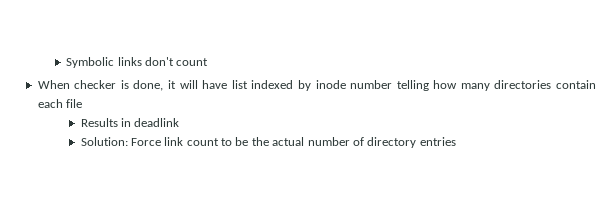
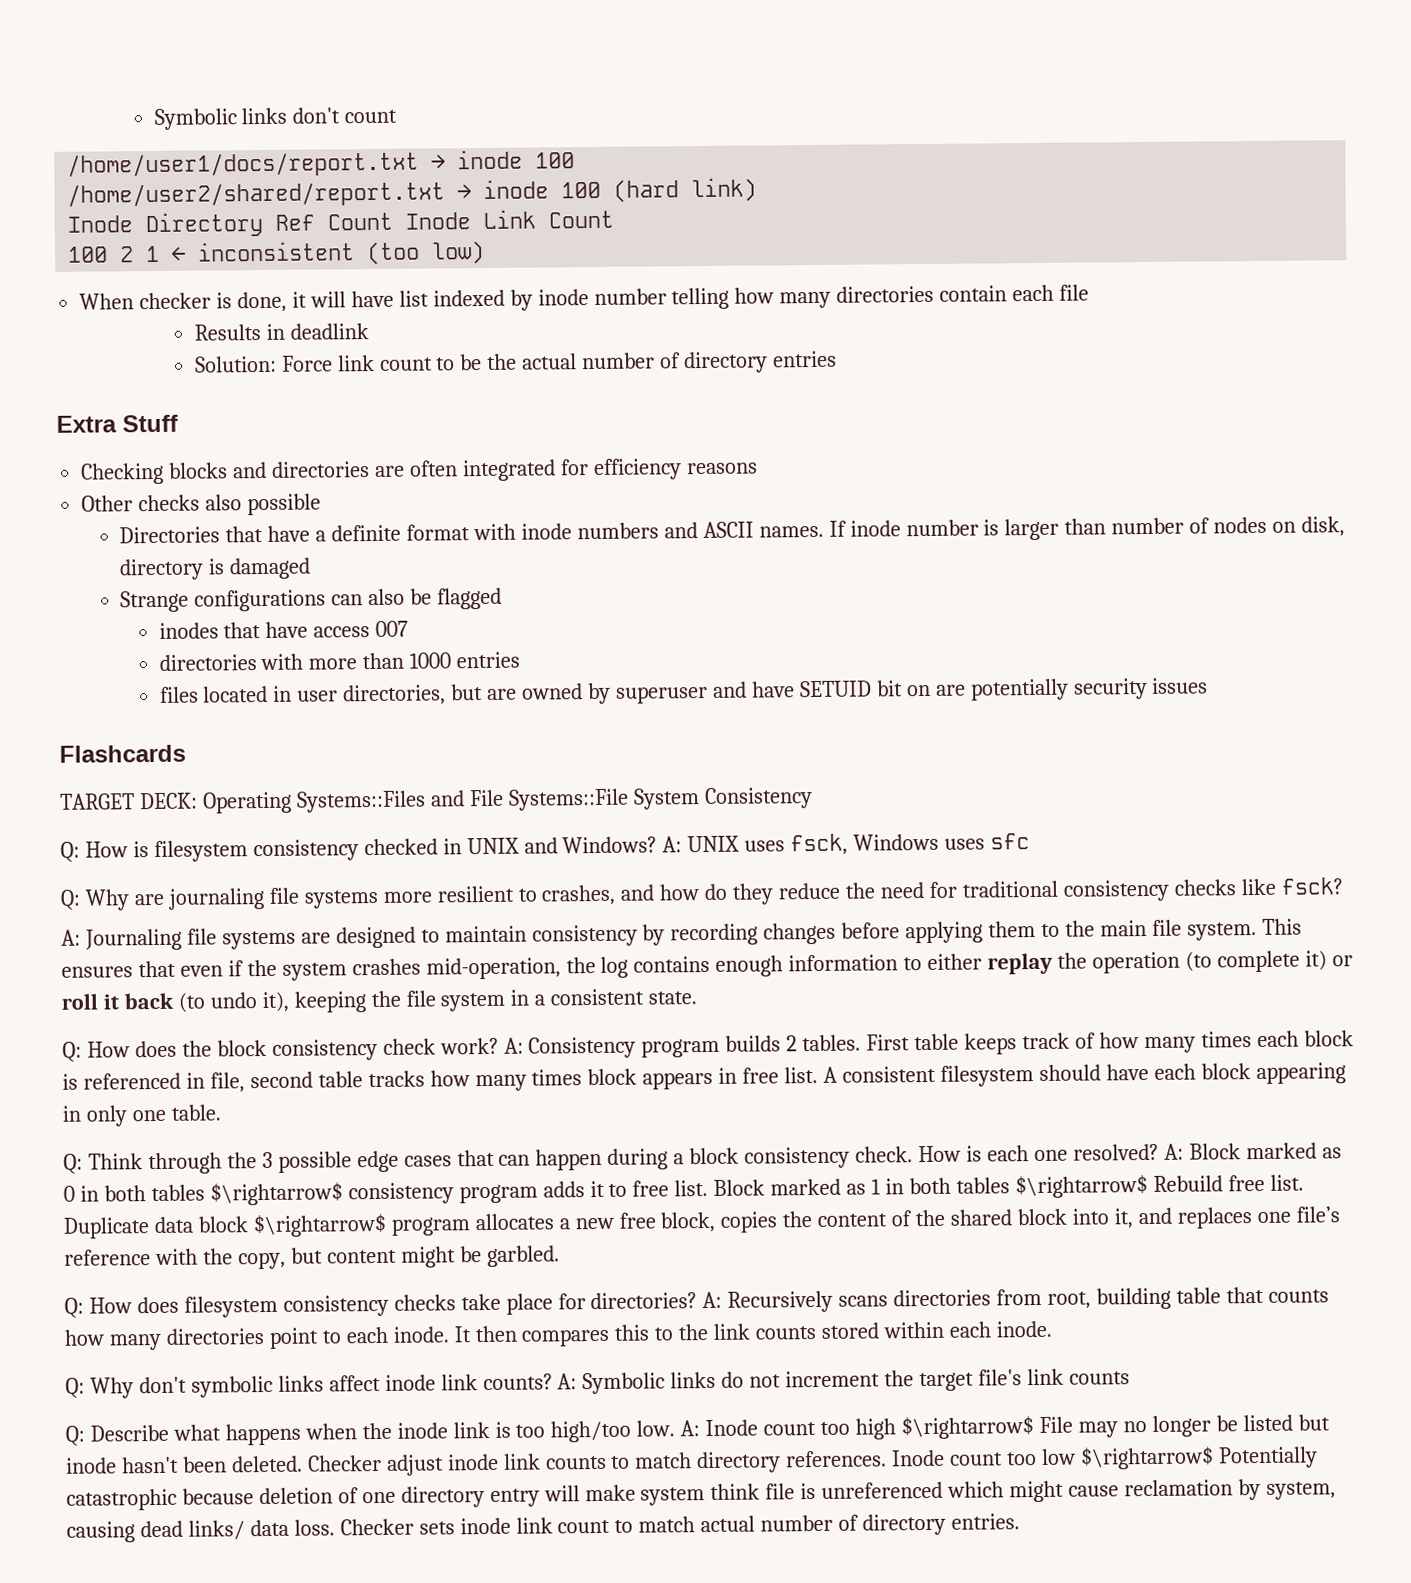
(209, 62) none -> [67,149,576,178] [67,177,758,208] [67,209,615,238] [68,240,486,266] // /home/user1/docs/report.txt → inode 100 // /home/user2/shared/report.txt → inode 100 (hard link) // Inode Directory Ref Count Inode Link Count // 100 2 1 ← inconsistent (too low)
(456, 141) none -> [56,414,179,433] [80,458,758,485] [81,493,322,516] [119,516,1346,544] [119,557,312,581] [120,587,503,613] [158,620,409,639] [158,651,521,671] [159,677,1209,706] [59,744,186,763] [59,787,813,814] [60,833,1031,863] [60,877,1343,911] [61,918,1302,951] [61,950,1353,981] [61,988,698,1013] [62,1030,1354,1062] [62,1062,1346,1093] [62,1104,221,1127] [63,1142,1342,1175] [63,1174,1304,1206] [63,1206,1340,1239] [64,1245,560,1270] [64,1286,1329,1318] [64,1320,1052,1351] [65,1368,1130,1399] [65,1414,1330,1446] [66,1446,1318,1476] [66,1478,1336,1511] [66,1513,1021,1543] // Extra Stuff // Checking blocks and directories are often integrated for efficiency reasons // Other checks also possible // Directories that have a definite format with inode numbers and ASCII names. If inode number is larger than number of nodes on disk, directory is damaged // Strange configurations can also be flagged // inodes that have access 007 // directories with more than 1000 entries // files located in user directories, but are owned by superuser and have SETUID bit on are potentially security issues // Flashcards // TARGET DECK: Operating Systems::Files and File Systems::File System Consistency // Q: How is filesystem consistency checked in UNIX and Windows? A: UNIX uses fsck, Windows uses sfc // Q: Why are journaling file systems more resilient to crashes, and how do they reduce the need for traditional consistency checks like fsck? // A: Journaling file systems are designed to maintain consistency by recording changes before applying them to the main file system. This ensures that even if the system crashes mid-operation, the log contains enough information to either replay the operation (to complete it) or roll it back (to undo it), keeping the file system in a consistent state. // Q: How does the block consistency check work? A: Consistency program builds 2 tables. First table keeps track of how many times each block is referenced in file, second table tracks how many times block appears in free list. A consistent filesystem should have each block appearing in only one table. // Q: Think through the 3 possible edge cases that can happen during a block consistency check. How is each one resolved? A: Block marked as 0 in both tables $\rightarrow$ consistency program adds it to free list. Block marked as 1 in both tables $\rightarrow$ Rebuild free list. Duplicate data block $\rightarrow$ program allocates a new free block, copies the content of the shared block into it, and replaces one file’s reference with the copy, but content might be garbled. // Q: How does filesystem consistency checks take place for directories? A: Recursively scans directories from root, building table that counts how many directories point to each inode. It then compares this to the link counts stored within each inode. // Q: Why don't symbolic links affect inode link counts? A: Symbolic links do not increment the target file's link counts // Q: Describe what happens when the inode link is too high/too low. A: Inode count too high $\rightarrow$ File may no longer be listed but inode hasn't been deleted. Checker adjust inode link counts to match directory references. Inode count too low $\rightarrow$ Potentially catastrophic because deletion of one directory entry will make system think file is unreferenced which might cause reclamation by system, causing dead links/ data loss. Checker sets inode link count to match actual number of directory entries.

